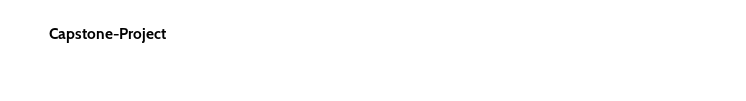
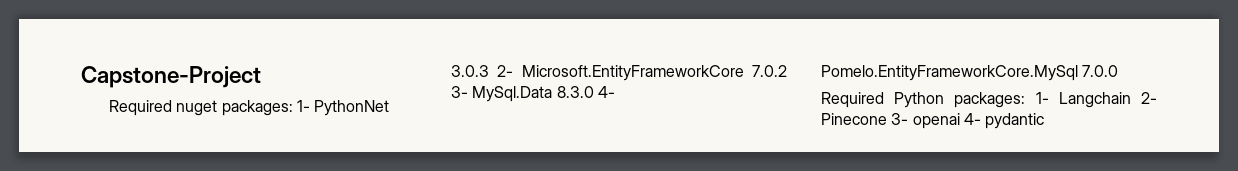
(166, 35) none -> [108,100,390,116] [451,65,787,81] [451,86,615,102] [821,65,1119,81] [821,92,1157,108] [821,113,1045,129] // Required nuget packages: 1- PythonNet 3.0.3 2- Microsoft.EntityFrameworkCore 7.0.2 3- MySql.Data 8.3.0 4- Pomelo.EntityFrameworkCore.MySql 7.0.0 // Required Python packages: 1- Langchain 2- Pinecone 3- openai 4- pydantic

